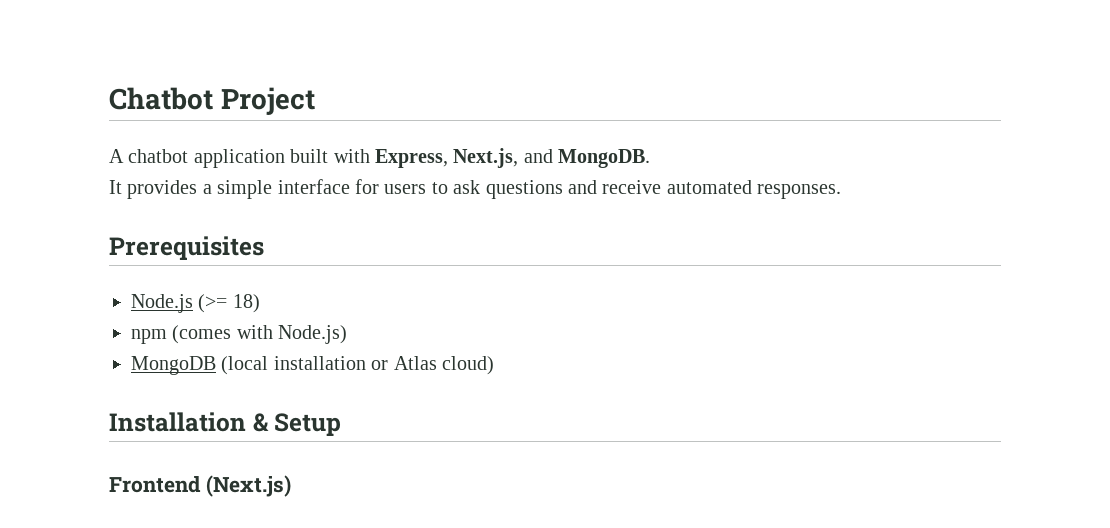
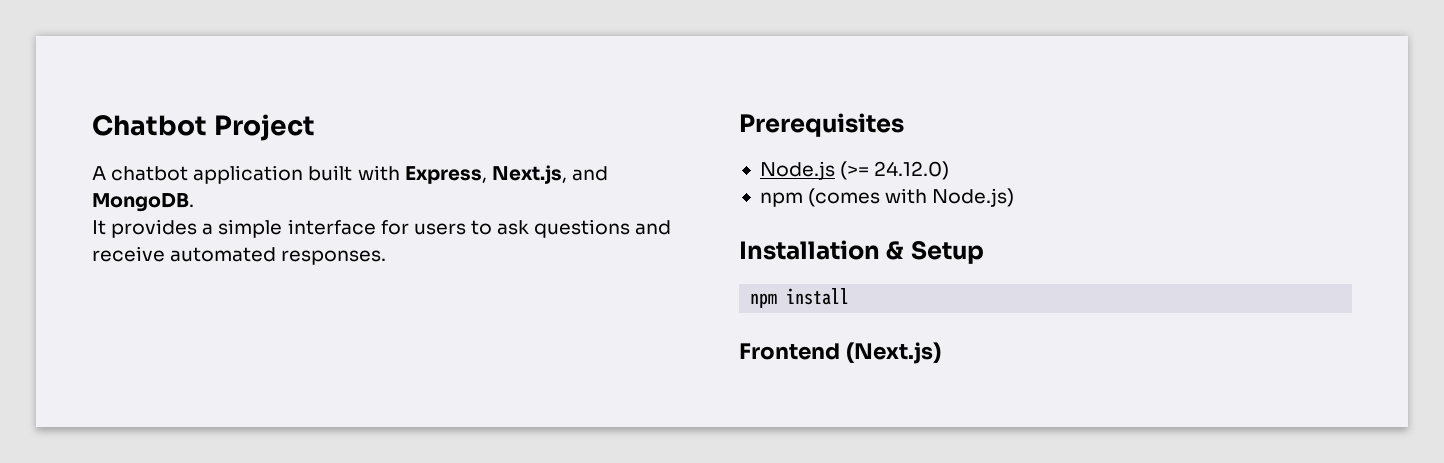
[232,294,260,313] 18) -> [874,161,950,180] 24.12.0)
[131,356,494,375] // MongoDB (local installation or Atlas cloud) -> (1015, 197) none
(342, 424) none -> [750,288,850,308] // npm install

